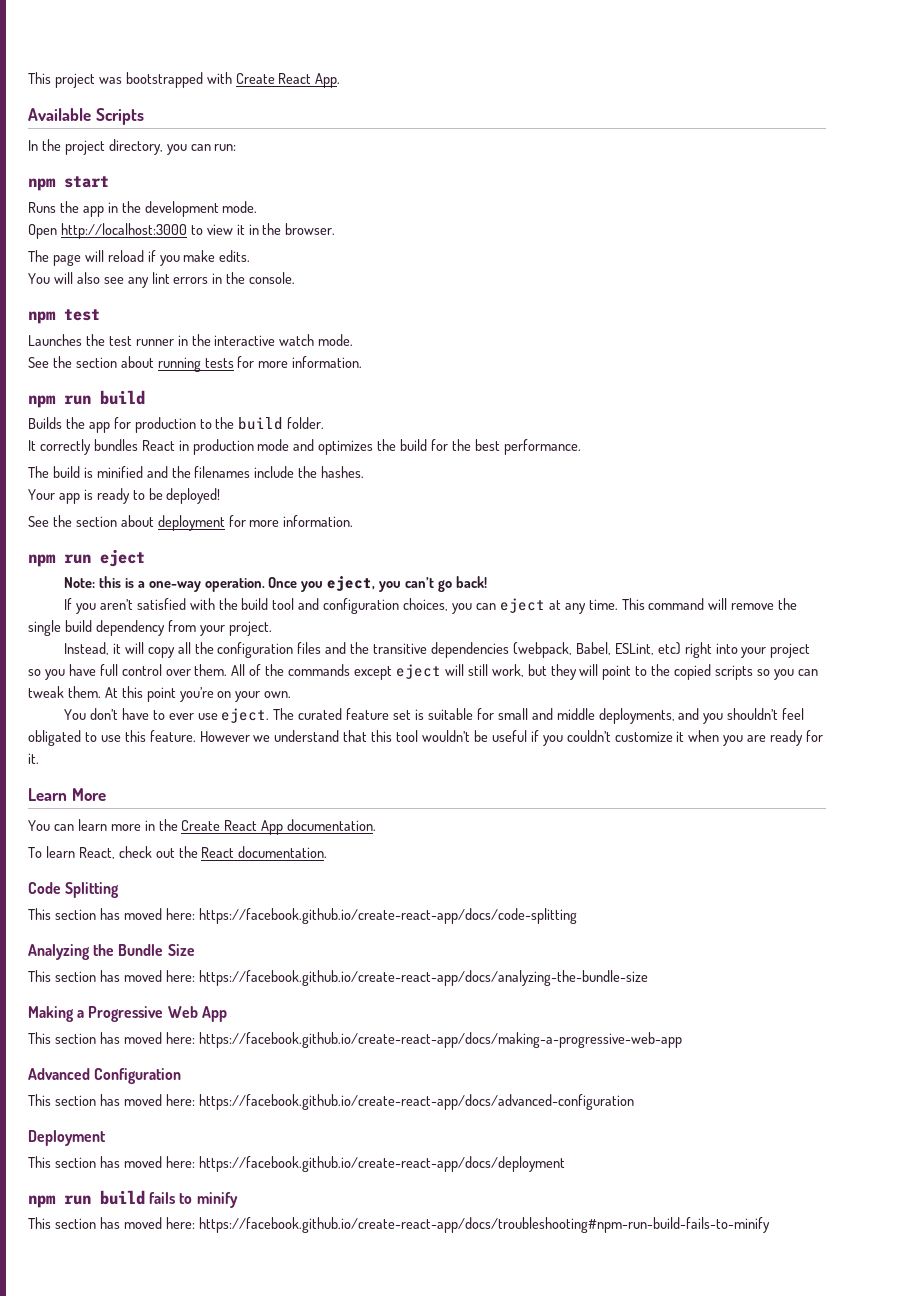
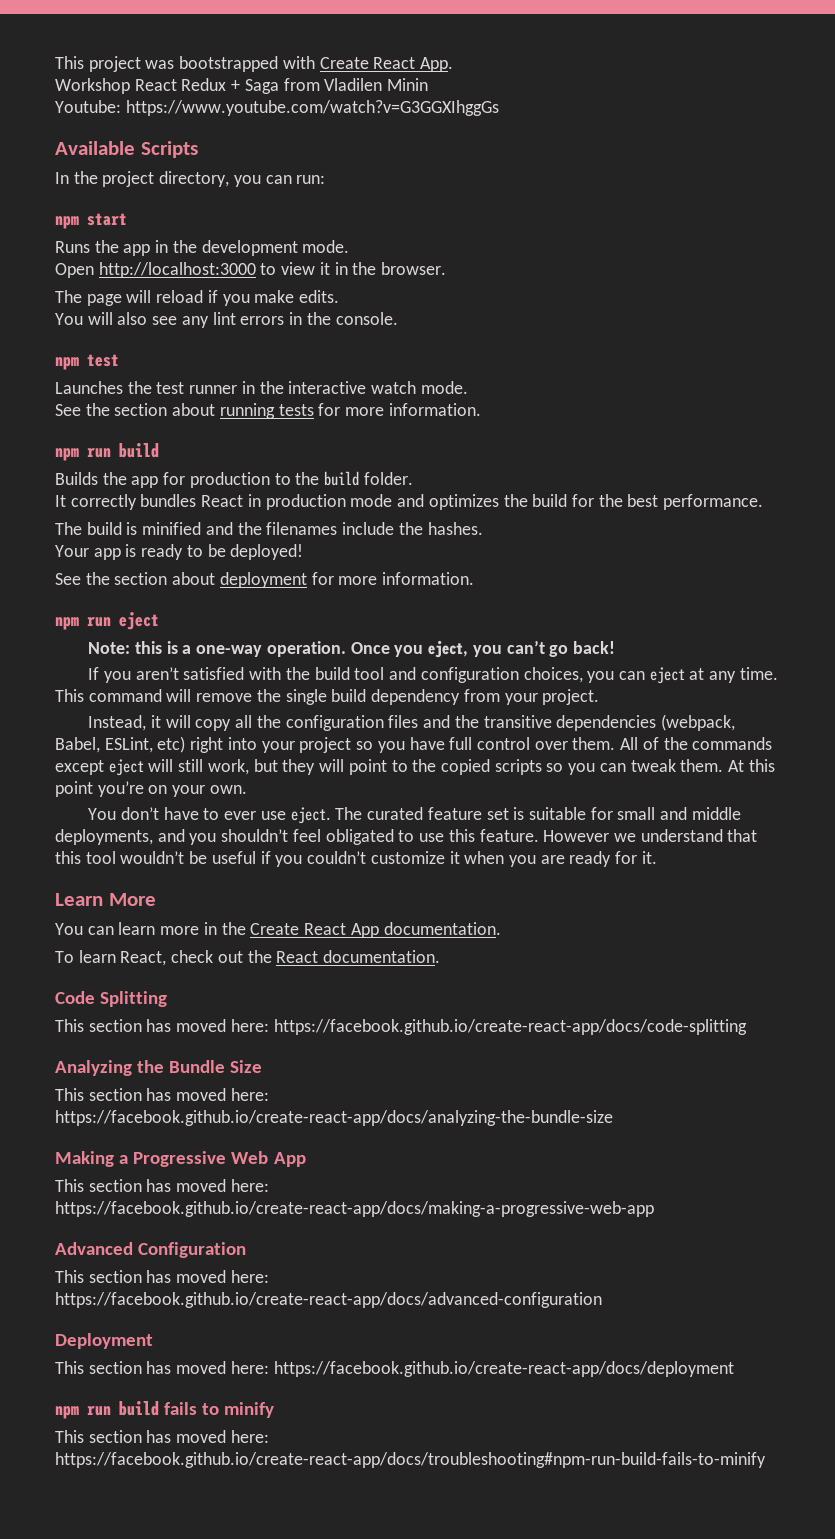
(341, 80) none -> [55,78,429,94] [55,100,499,116] // Workshop React Redux + Saga from Vladilen Minin // Youtube: https://www.youtube.com/watch?v=G3GGXIhggGs

